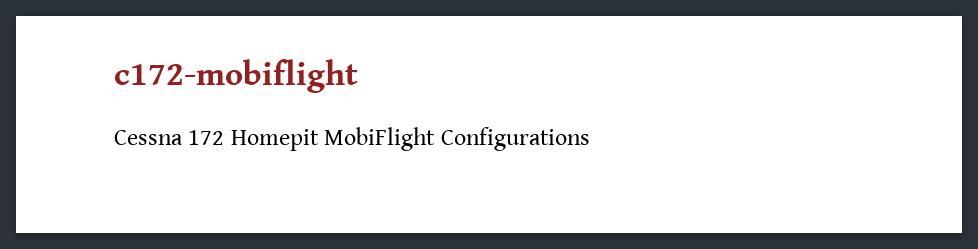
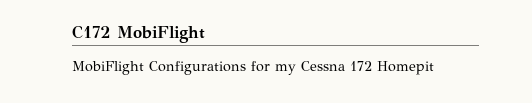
[114,59,358,93] c172-mobiflight // -> [72,25,205,43] [72,61,296,75] C172 MobiFlight // MobiFlight Configurations for my
[324,127,590,151] MobiFlight Configurations -> (434, 68) none

